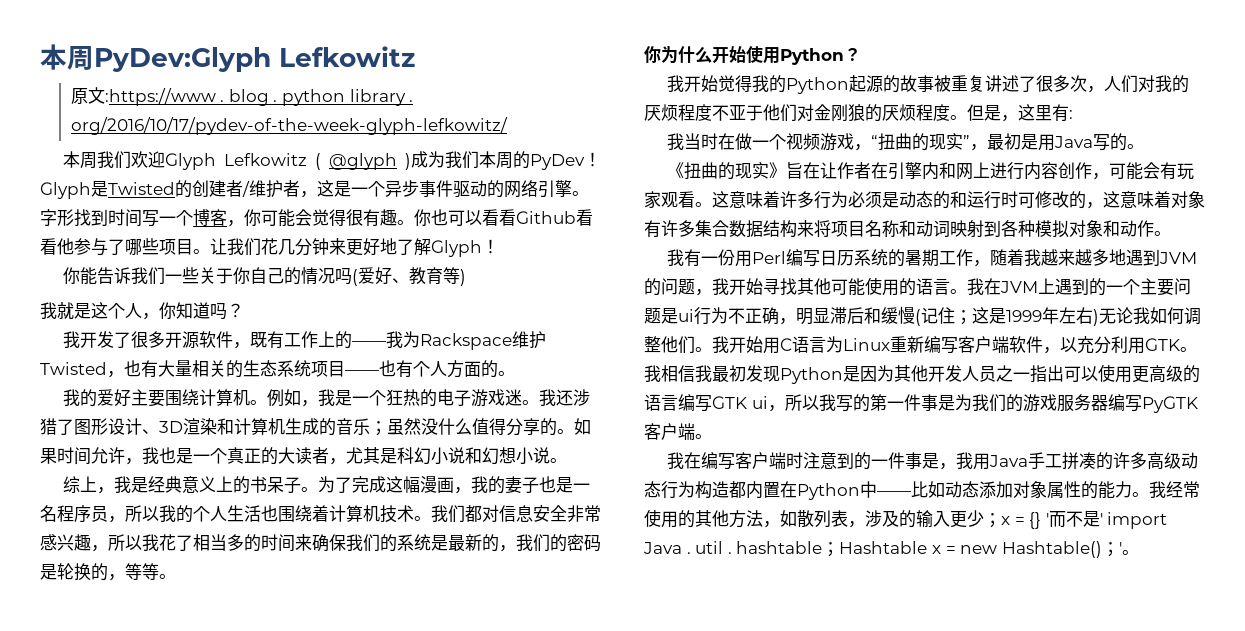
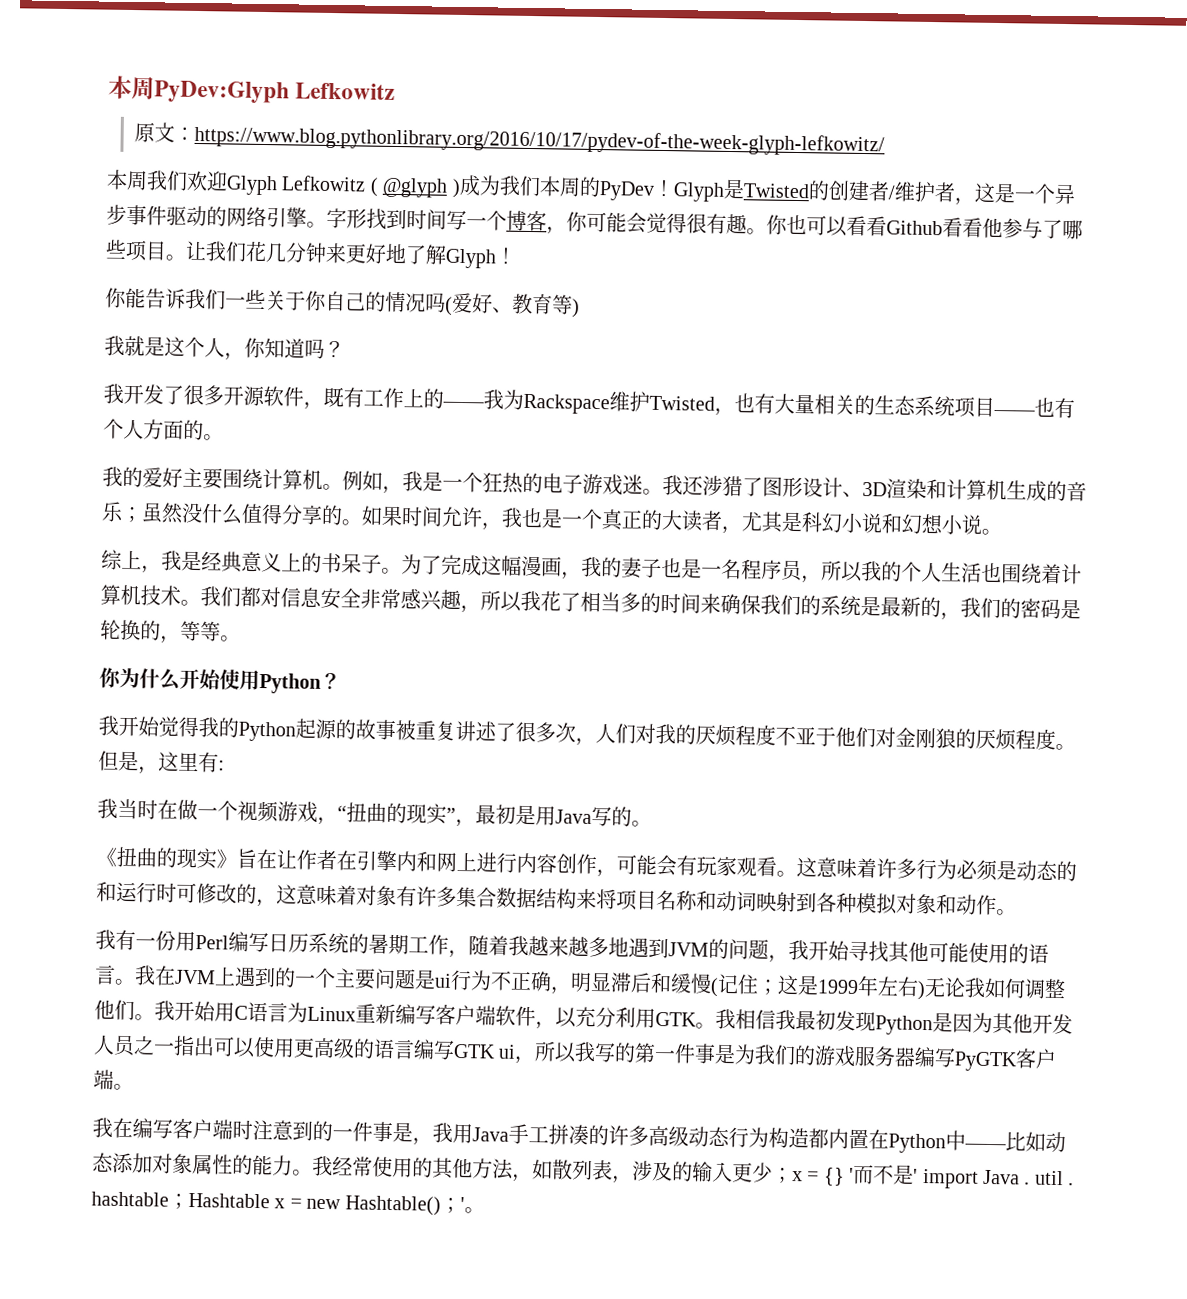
[104,88,414,106] [70,117,508,135] :https://www . blog . python library . org/2016/10/17/pydev-of-the-week-glyph-lefkowitz/ -> [174,125,886,157] ：https://www.blog.pythonlibrary.org/2016/10/17/pydev-of-the-week-glyph-lefkowitz/

